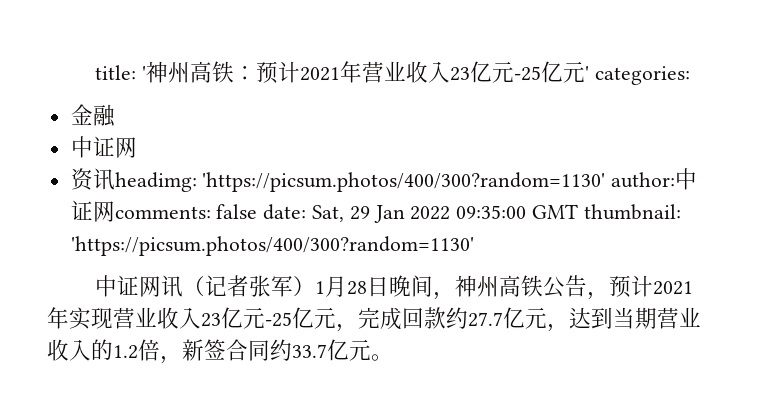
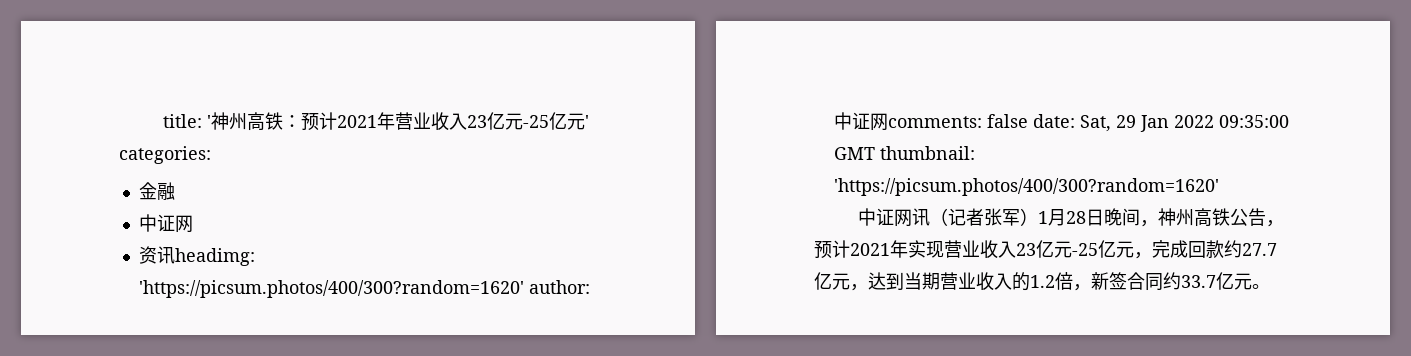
[202,172,606,192] 'https://picsum.photos/400/300?random=1130' -> [138,280,524,298] 'https://picsum.photos/400/300?random=1620'
[70,236,474,256] 'https://picsum.photos/400/300?random=1130' -> [833,178,1219,196] 'https://picsum.photos/400/300?random=1620'

